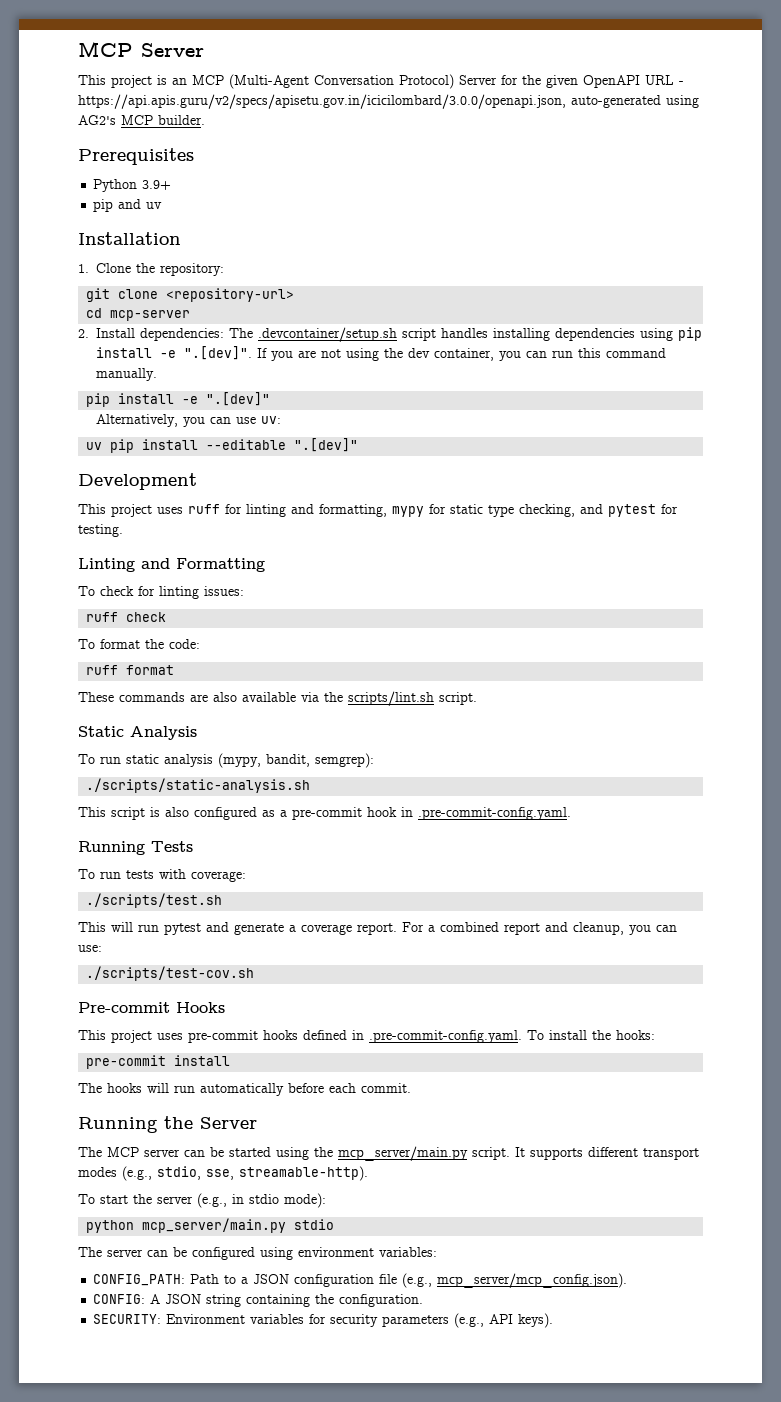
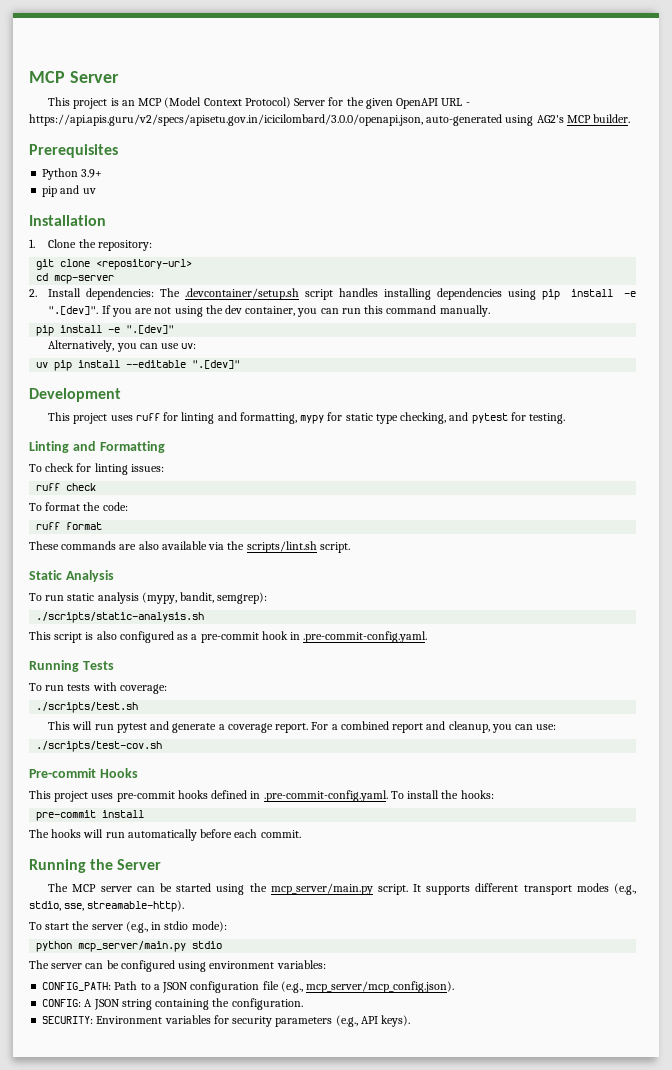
[229,74,394,89] (Multi-Agent Conversation -> [164,97,242,108] (Model Context

